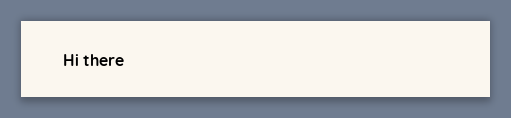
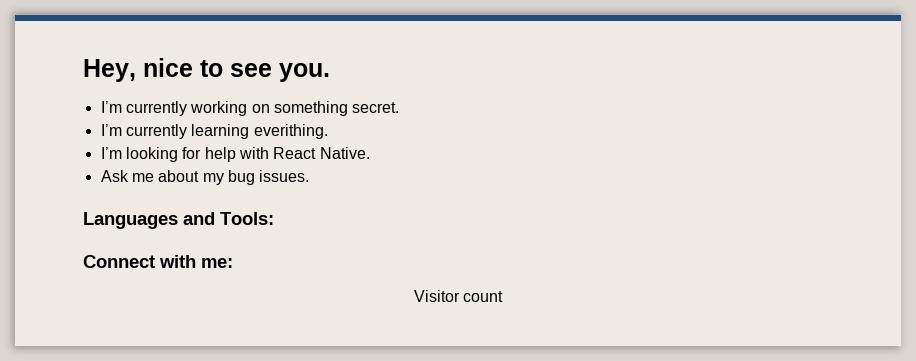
[63,54,125,66] Hi there -> [83,58,330,82] [100,101,400,116] [100,124,328,139] [100,147,370,162] [100,170,310,185] [83,212,274,229] [83,255,233,268] [413,290,504,302] Hey, nice to see you. // I’m currently working on something secret. // I’m currently learning everithing. // I’m looking for help with React Native. // Ask me about my bug issues. // Languages and Tools: // Connect with me: // Visitor count

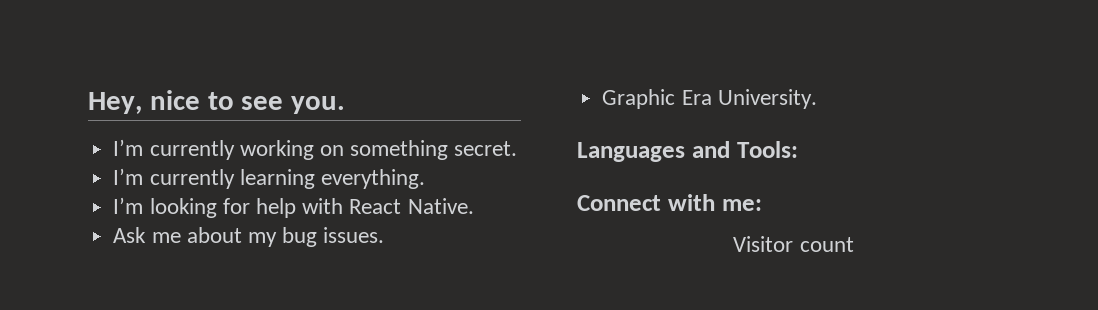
[253,124,328,139] everithing. -> [320,169,425,189] everything.
(310, 176) none -> [602,89,817,109] // Graphic Era University.

